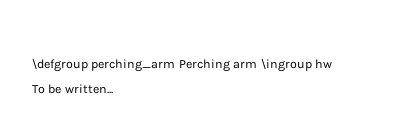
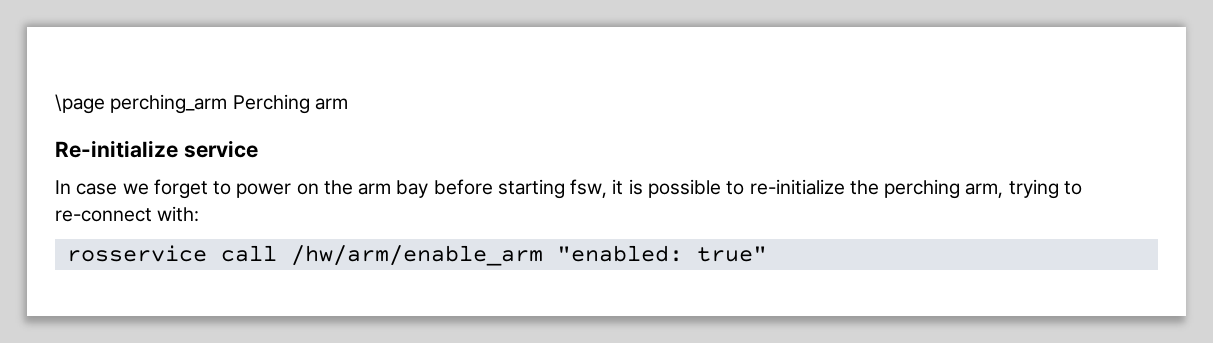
[32,58,88,72] \defgroup -> [55,94,105,114] \page
[260,58,332,72] [32,84,113,94] \ingroup hw // To be written... -> [55,140,258,158] [55,179,1082,199] [55,206,200,222] [66,245,767,266] // Re-initialize service // In case we forget to power on the arm bay before starting fsw, it is possible to re-initialize the perching arm, trying to re-connect with: // rosservice call /hw/arm/enable_arm "enabled: true"

